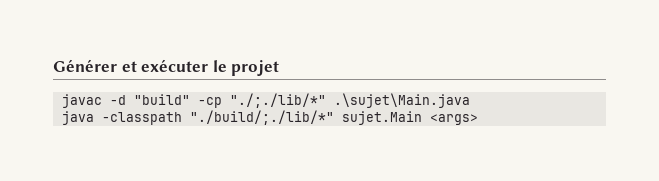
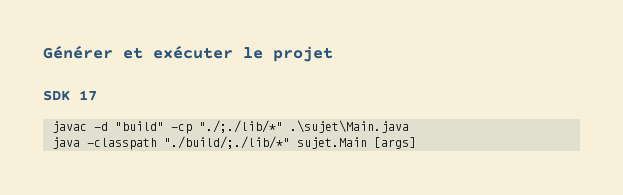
(280, 68) none -> [43,90,97,101] // SDK 17
[429,114,478,125] <args> -> [374,137,417,149] [args]

